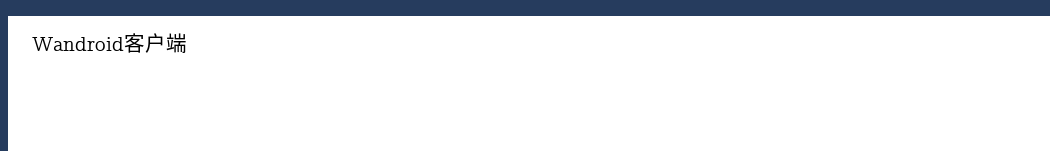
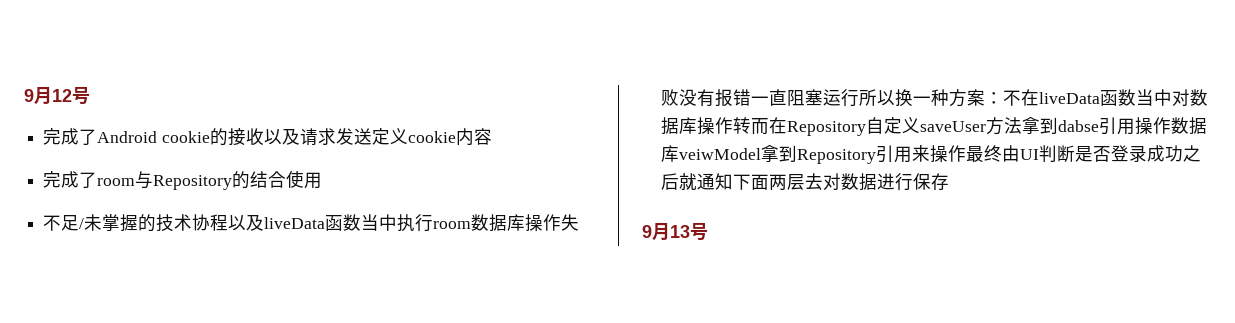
[32,33,187,53] Wandroid客户端 -> [24,87,90,105] [43,128,492,146] [43,170,323,190] [43,214,580,232] [661,89,1209,107] [661,117,1208,136] [661,145,1202,164] [661,173,950,191] [642,223,708,241] 9月12号 // 完成了Android cookie的接收以及请求发送定义cookie内容 // 完成了room与Repository的结合使用 // 不足/未掌握的技术协程以及liveData函数当中执行room数据库操作失败没有报错一直阻塞运行所以换一种方案：不在liveData函数当中对数据库操作转而在Repository自定义saveUser方法拿到dabse引用操作数据库veiwModel拿到Repository引用来操作最终由UI判断是否登录成功之后就通知下面两层去对数据进行保存 // 9月13号

